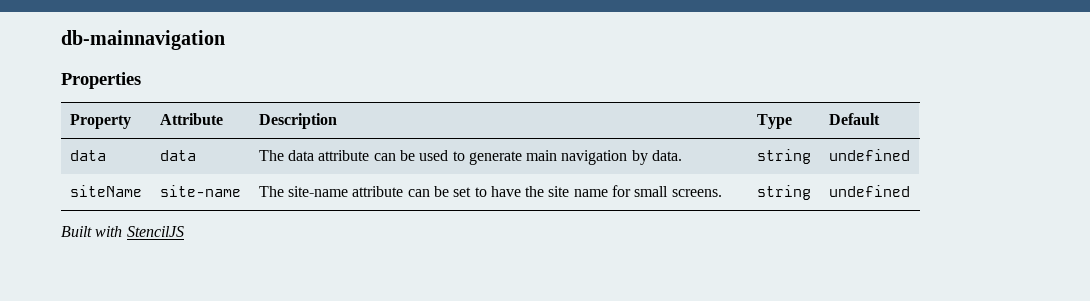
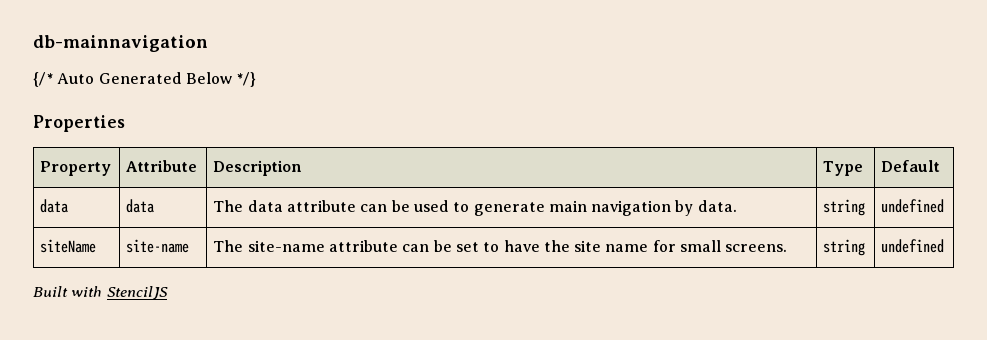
(225, 40) none -> [33,72,257,87] // {/* Auto Generated Below */}

